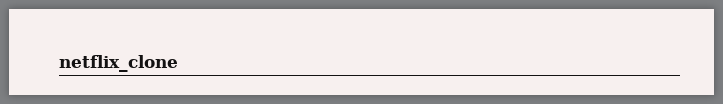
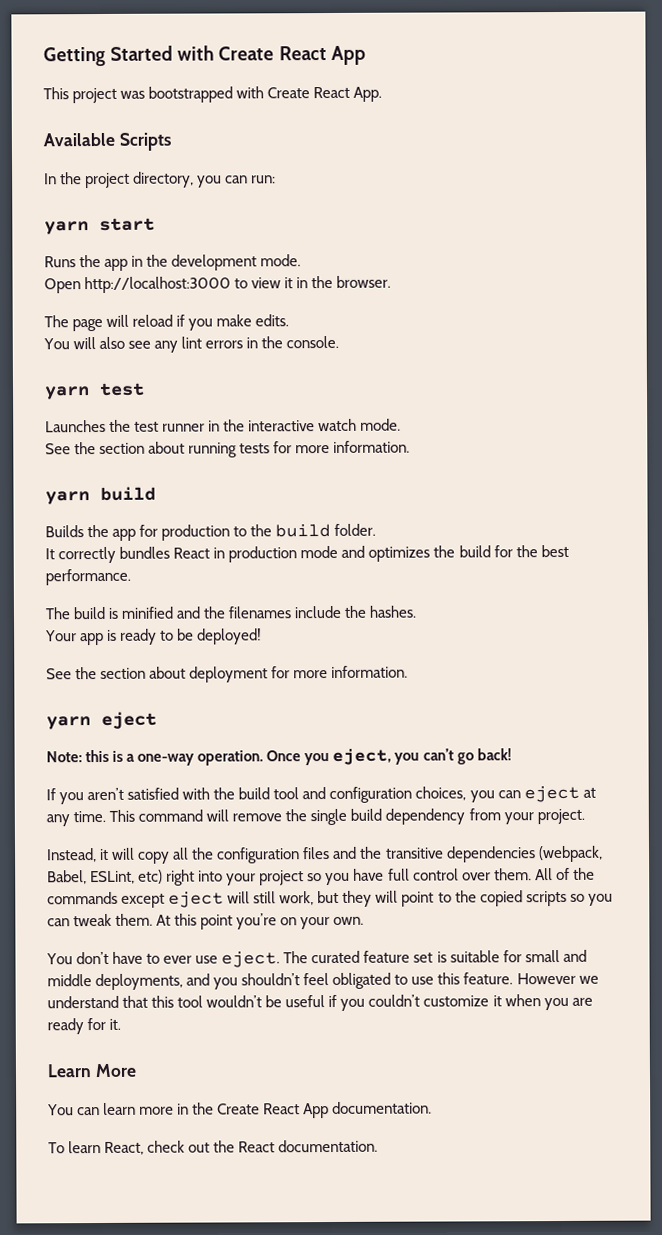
[59,55,178,72] netflix_clone -> [43,45,366,67] [43,86,383,104] [43,132,171,151] [44,171,277,189] [44,217,155,235] [44,254,302,271] [44,275,392,294] [44,314,290,332] [43,335,340,353] [44,382,145,400] [45,418,402,433] [45,440,411,458] [45,486,156,505] [45,523,377,541] [45,544,569,564] [45,568,131,586] [45,605,418,620] [45,628,263,646] [46,665,409,683] [46,711,157,730] [46,748,512,766] [46,785,596,805] [46,808,585,827] [47,845,603,864] [47,867,595,886] [47,890,613,908] [47,913,365,930] [46,949,587,968] [47,972,599,991] [47,994,593,1011] [47,1017,122,1035] [47,1063,137,1078] [47,1101,433,1119] [48,1139,379,1155] Getting Started with Create React App // This project was bootstrapped with Create React App. // Available Scripts // In the project directory, you can run: // yarn start // Runs the app in the development mode. // Open http://localhost:3000 to view it in the browser. // The page will reload if you make edits. // You will also see any lint errors in the console. // yarn test // Launches the test runner in the interactive watch mode. // See the section about running tests for more information. // yarn build // Builds the app for production to the build folder. // It correctly bundles React in production mode and optimizes the build for the best performance. // The build is minified and the filenames include the hashes. // Your app is ready to be deployed! // See the section about deployment for more information. // yarn eject // Note: this is a one-way operation. Once you eject, you can’t go back! // If you aren’t satisfied with the build tool and configuration choices, you can eject at any time. This command will remove the single build dependency from your project. // Instead, it will copy all the configuration files and the transitive dependencies (webpack, Babel, ESLint, etc) right into your project so you have full control over them. All of the commands except eject will still work, but they will point to the copied scripts so you can tweak them. At this point you’re on your own. // You don’t have to ever use eject. The curated feature set is suitable for small and middle deployments, and you shouldn’t feel obligated to use this feature. However we understand that this tool wouldn’t be useful if you couldn’t customize it when you are ready for it. // Learn More // You can learn more in the Create React App documentation. // To learn React, check out the React documentation.

